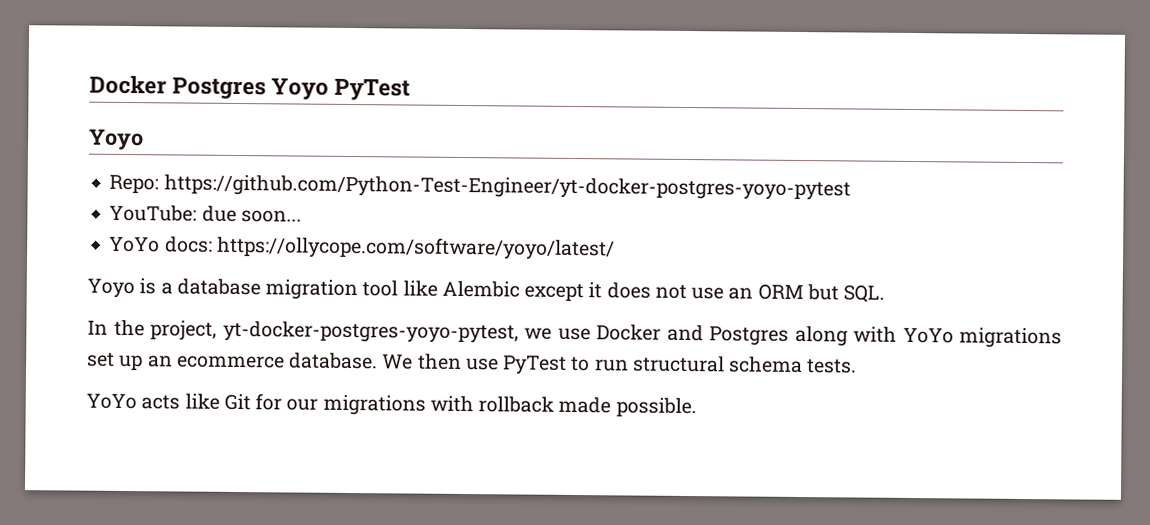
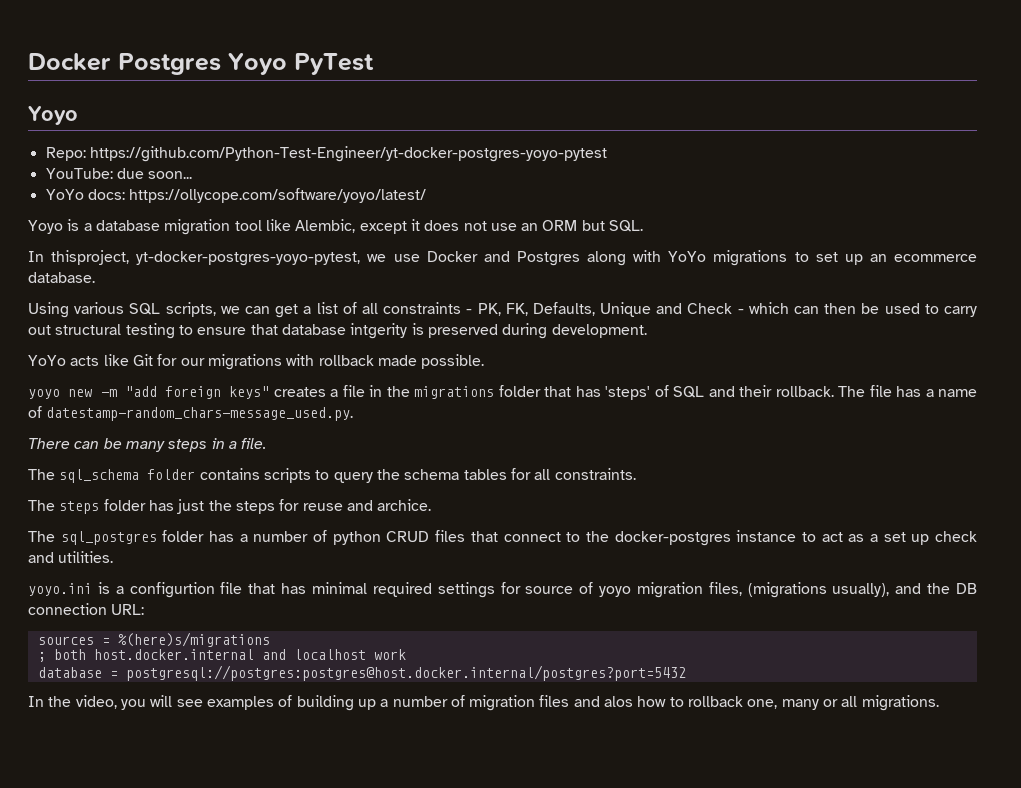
[441,280,520,298] Alembic -> [295,219,356,233] Alembic,
[113,319,217,341] the project, -> [51,250,130,265] thisproject,
(1062, 338) none -> [794,252,809,262] to
[382,353,858,375] We then use PyTest to run structural schema tests. -> [28,302,978,318] [28,323,647,339] // Using various SQL scripts, we can get a list of all constraints - PK, FK, Defaults, Unique and Check - which can then be used to carry out structural testing to ensure that database intgerity is preserved during development.
(697, 407) none -> [28,385,977,400] [28,406,354,421] [28,438,267,452] [28,468,636,483] [28,499,432,514] [28,530,977,546] [28,551,114,563] [28,582,978,598] [28,603,145,615] [37,632,270,647] [37,649,406,662] [37,665,686,681] [28,695,939,711] // yoyo new -m "add foreign keys" creates a file in the migrations folder that has 'steps' of SQL and their rollback. The file has a name of datestamp-random_chars-message_used.py. // There can be many steps in a file. // The sql_schema folder contains scripts to query the schema tables for all constraints. // The steps folder has just the steps for reuse and archice. // The sql_postgres folder has a number of python CRUD files that connect to the docker-postgres instance to act as a set up check and utilities. // yoyo.ini is a configurtion file that has minimal required settings for source of yoyo migration files, (migrations usually), and the DB connection URL: // sources = %(here)s/migrations // ; both host.docker.internal and localhost work // database = postgresql://postgres:postgres@host.docker.internal/postgres?port=5432 // In the video, you will see examples of building up a number of migration files and alos how to rollback one, many or all migrations.

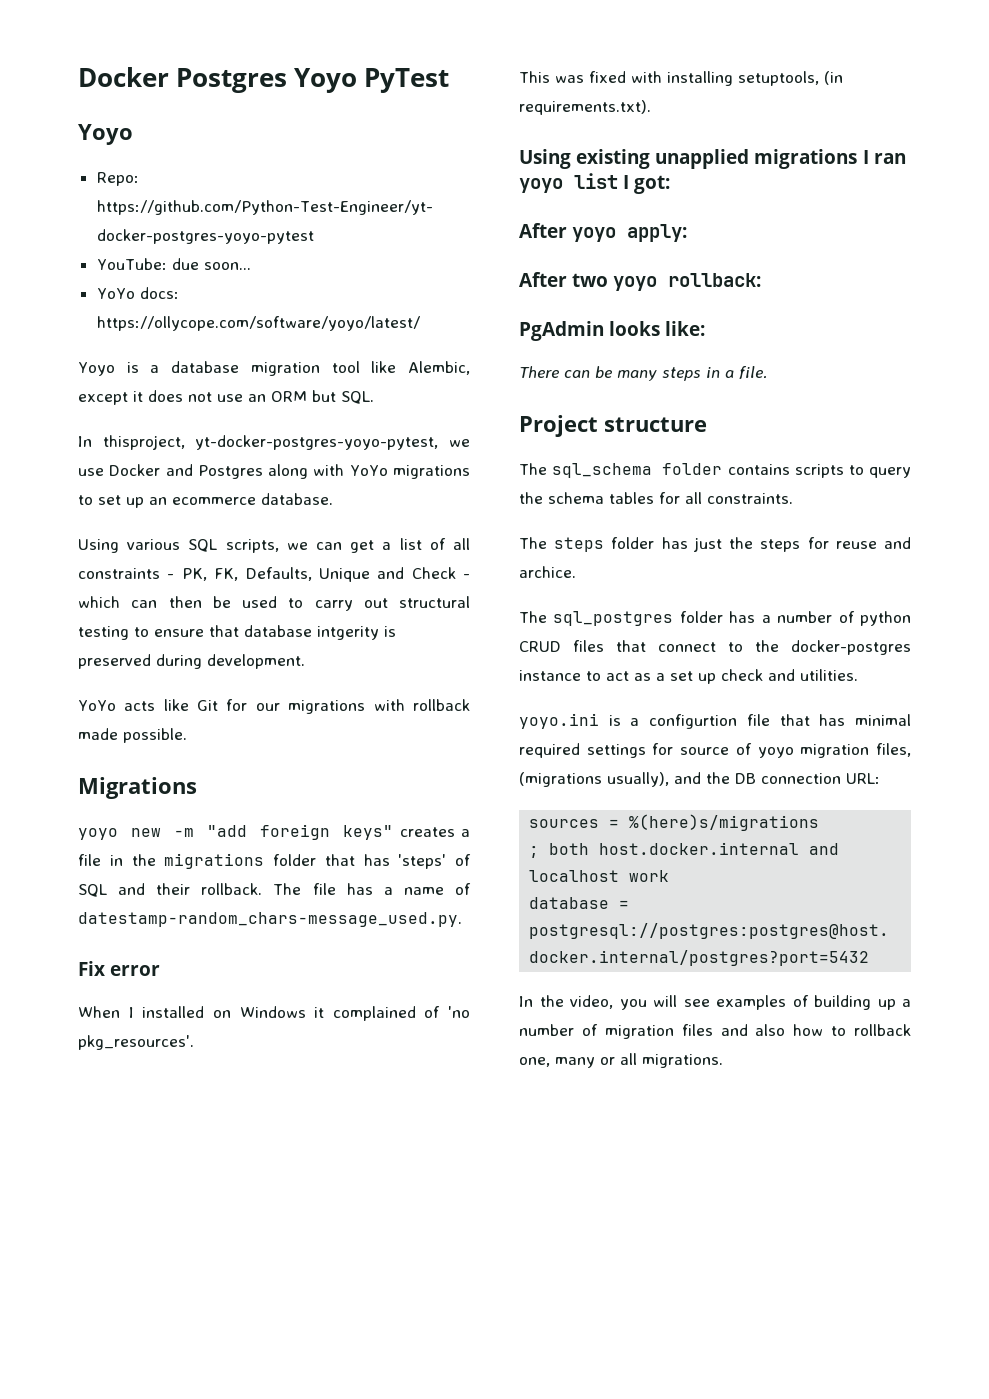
(485, 361) none -> [78,777,197,799] // Migrations
(354, 414) none -> [78,961,161,976] [78,1006,470,1021] [78,1035,194,1050] [519,71,843,86] [519,100,651,115] [519,149,906,169] [519,173,671,194] [519,223,688,242] [519,272,762,291] [519,321,706,341] // Fix error // When I installed on Windows it complained of 'no pkg_resources'. // This was fixed with installing setuptools, (in requirements.txt). // Using existing unapplied migrations I ran yoyo list I got: // After yoyo apply: // After two yoyo rollback: // PgAdmin looks like:
(267, 443) none -> [519,415,707,437] // Project structure
[604,696,634,707] alos -> [755,1024,786,1036] also

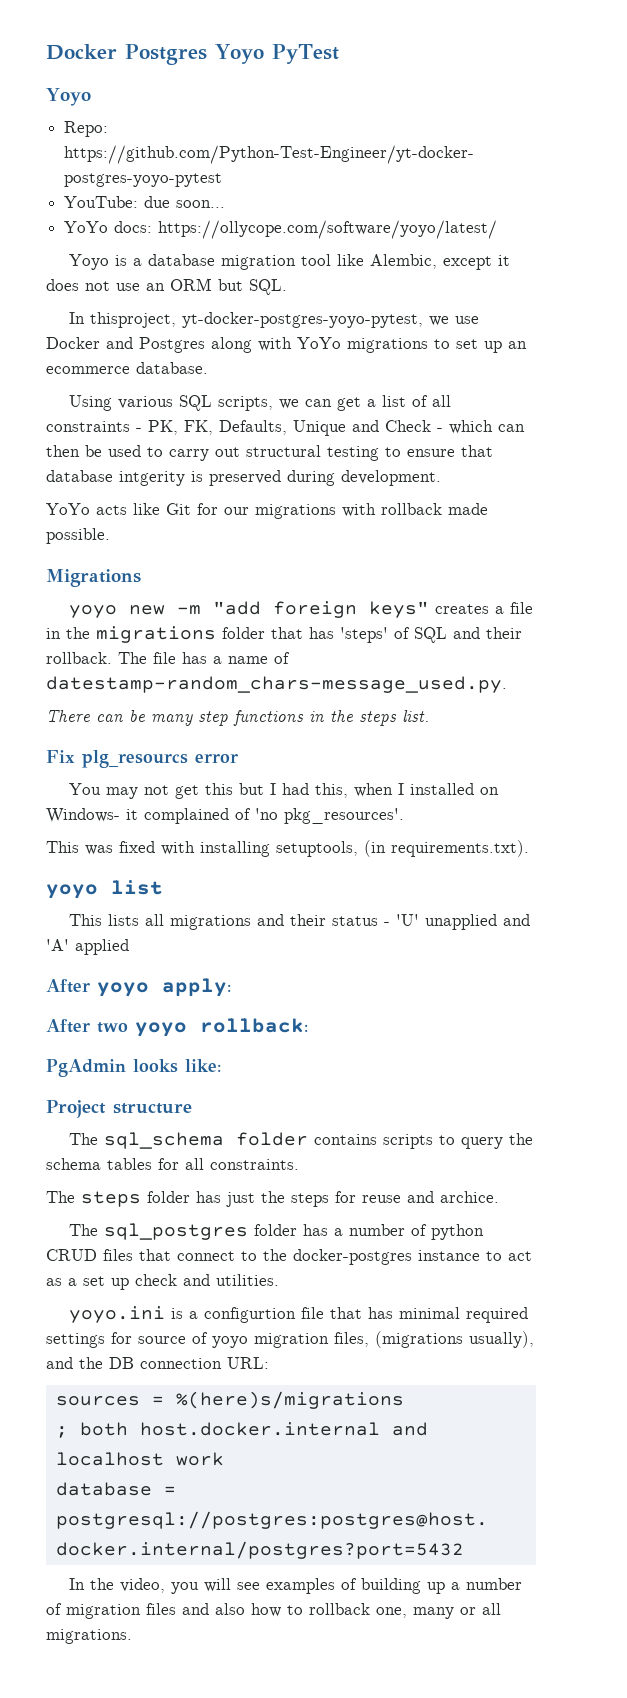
(462, 919) none -> [46,710,429,726] // There can be many step functions in the steps list.
(105, 968) none -> [82,750,188,768] plg_resourcs
[78,1006,120,1018] When -> [68,783,393,799] You may not get this but I had this, when
[239,1006,306,1018] Windows -> [46,808,120,823] Windows-
[519,149,906,169] [519,173,671,194] Using existing unapplied migrations I ran yoyo list I got: -> [46,880,163,899] [68,914,530,930] [46,939,129,955] yoyo list // This lists all migrations and their status - 'U' unapplied and 'A' applied
[519,366,767,381] // There can be many steps in a file. -> (221, 1065) none

